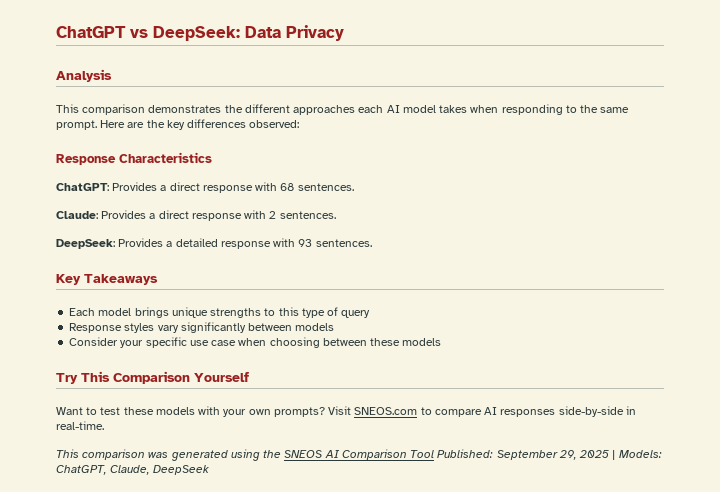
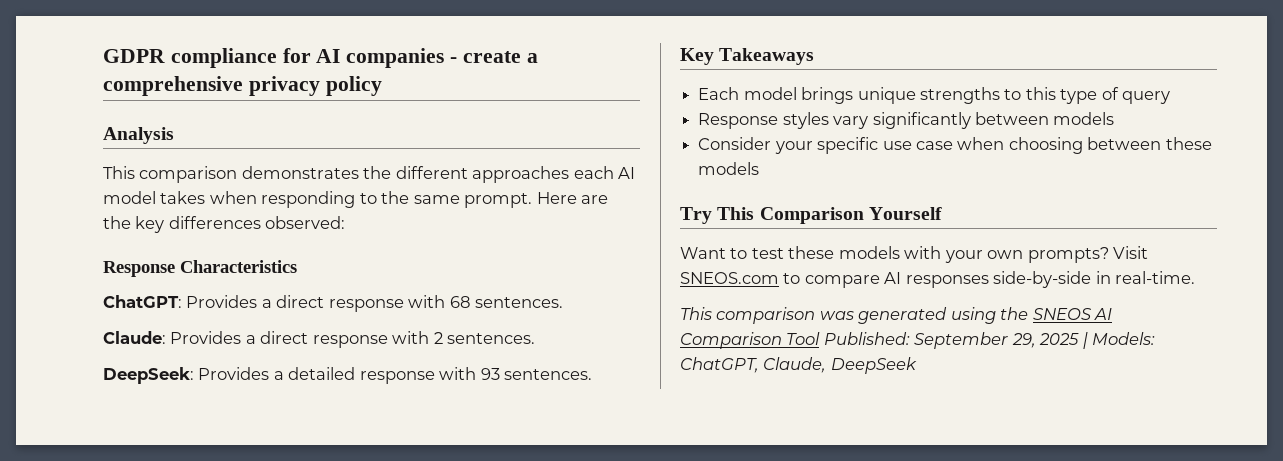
[56,25,344,41] ChatGPT vs DeepSeek: Data Privacy -> [103,48,538,68] [103,76,382,96] GDPR compliance for AI companies - create a comprehensive privacy policy

